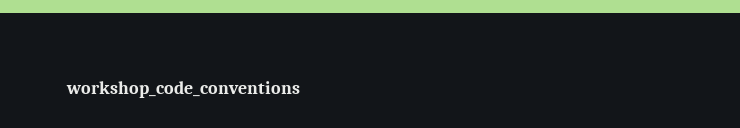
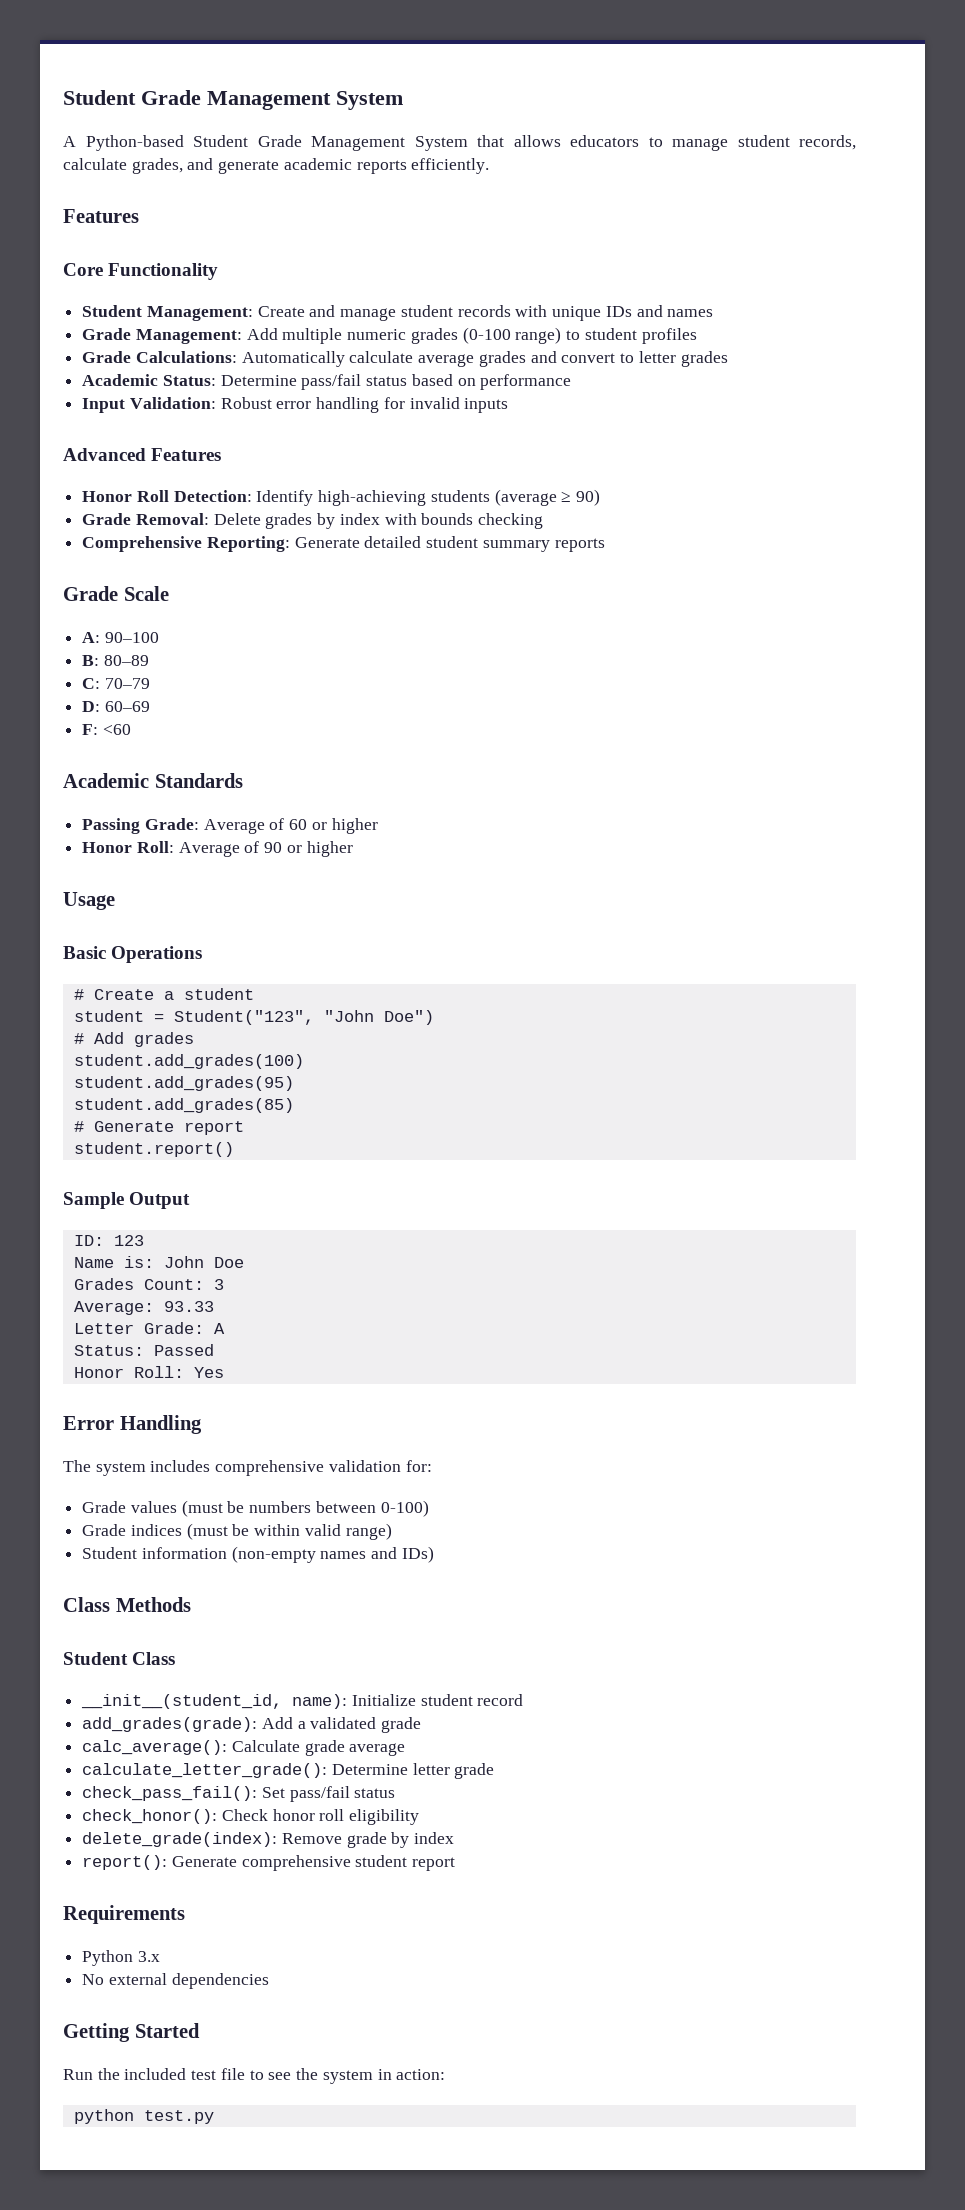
[66,81,300,98] workshop_code_conventions -> [63,90,403,110] [63,135,856,151] [63,158,490,174] [63,209,139,223] [63,263,219,280] [82,305,714,321] [82,327,697,344] [82,351,728,367] [82,374,572,390] [82,397,509,413] [63,448,222,461] [82,489,601,506] [82,513,544,529] [82,536,605,552] [63,586,169,601] [82,632,159,643] [82,655,149,666] [82,678,150,689] [82,701,150,712] [82,724,131,735] [63,773,243,788] [82,818,378,834] [82,841,353,857] [63,892,115,910] [63,946,203,963] [73,988,254,1000] [73,1010,434,1025] [73,1032,194,1047] [73,1054,304,1069] [73,1076,294,1091] [73,1098,294,1113] [73,1121,244,1135] [73,1142,234,1157] [63,1192,191,1209] [73,1235,144,1246] [73,1256,244,1268] [73,1278,224,1290] [73,1301,214,1315] [73,1322,225,1334] [73,1344,214,1356] [73,1366,224,1378] [63,1415,202,1434] [63,1460,432,1476] [82,1500,429,1517] [82,1523,392,1540] [82,1546,434,1563] [63,1597,191,1612] [63,1652,176,1665] [81,1694,524,1709] [82,1717,422,1733] [82,1740,406,1756] [82,1763,495,1779] [82,1786,396,1802] [82,1809,420,1825] [82,1832,455,1848] [82,1855,456,1871] [63,1905,185,1924] [82,1950,160,1966] [82,1973,269,1989] [63,2023,200,2042] [63,2068,446,2084] [73,2109,214,2124] Student Grade Management System // A Python-based Student Grade Management System that allows educators to manage student records, calculate grades, and generate academic reports efficiently. // Features // Core Functionality // Student Management: Create and manage student records with unique IDs and names // Grade Management: Add multiple numeric grades (0-100 range) to student profiles // Grade Calculations: Automatically calculate average grades and convert to letter grades // Academic Status: Determine pass/fail status based on performance // Input Validation: Robust error handling for invalid inputs // Advanced Features // Honor Roll Detection: Identify high-achieving students (average ≥ 90) // Grade Removal: Delete grades by index with bounds checking // Comprehensive Reporting: Generate detailed student summary reports // Grade Scale // A: 90–100 // B: 80–89 // C: 70–79 // D: 60–69 // F: <60 // Academic Standards // Passing Grade: Average of 60 or higher // Honor Roll: Average of 90 or higher // Usage // Basic Operations // # Create a student // student = Student("123", "John Doe") // # Add grades // student.add_grades(100) // student.add_grades(95) // student.add_grades(85) // # Generate report // student.report() // Sample Output // ID: 123 // Name is: John Doe // Grades Count: 3 // Average: 93.33 // Letter Grade: A // Status: Passed // Honor Roll: Yes // Error Handling // The system includes comprehensive validation for: // Grade values (must be numbers between 0-100) // Grade indices (must be within valid range) // Student information (non-empty names and IDs) // Class Methods // Student Class // __init__(student_id, name): Initialize student record // add_grades(grade): Add a validated grade // calc_average(): Calculate grade average // calculate_letter_grade(): Determine letter grade // check_pass_fail(): Set pass/fail status // check_honor(): Check honor roll eligibility // delete_grade(index): Remove grade by index // report(): Generate comprehensive student report // Requirements // Python 3.x // No external dependencies // Getting Started // Run the included test file to see the system in action: // python test.py

